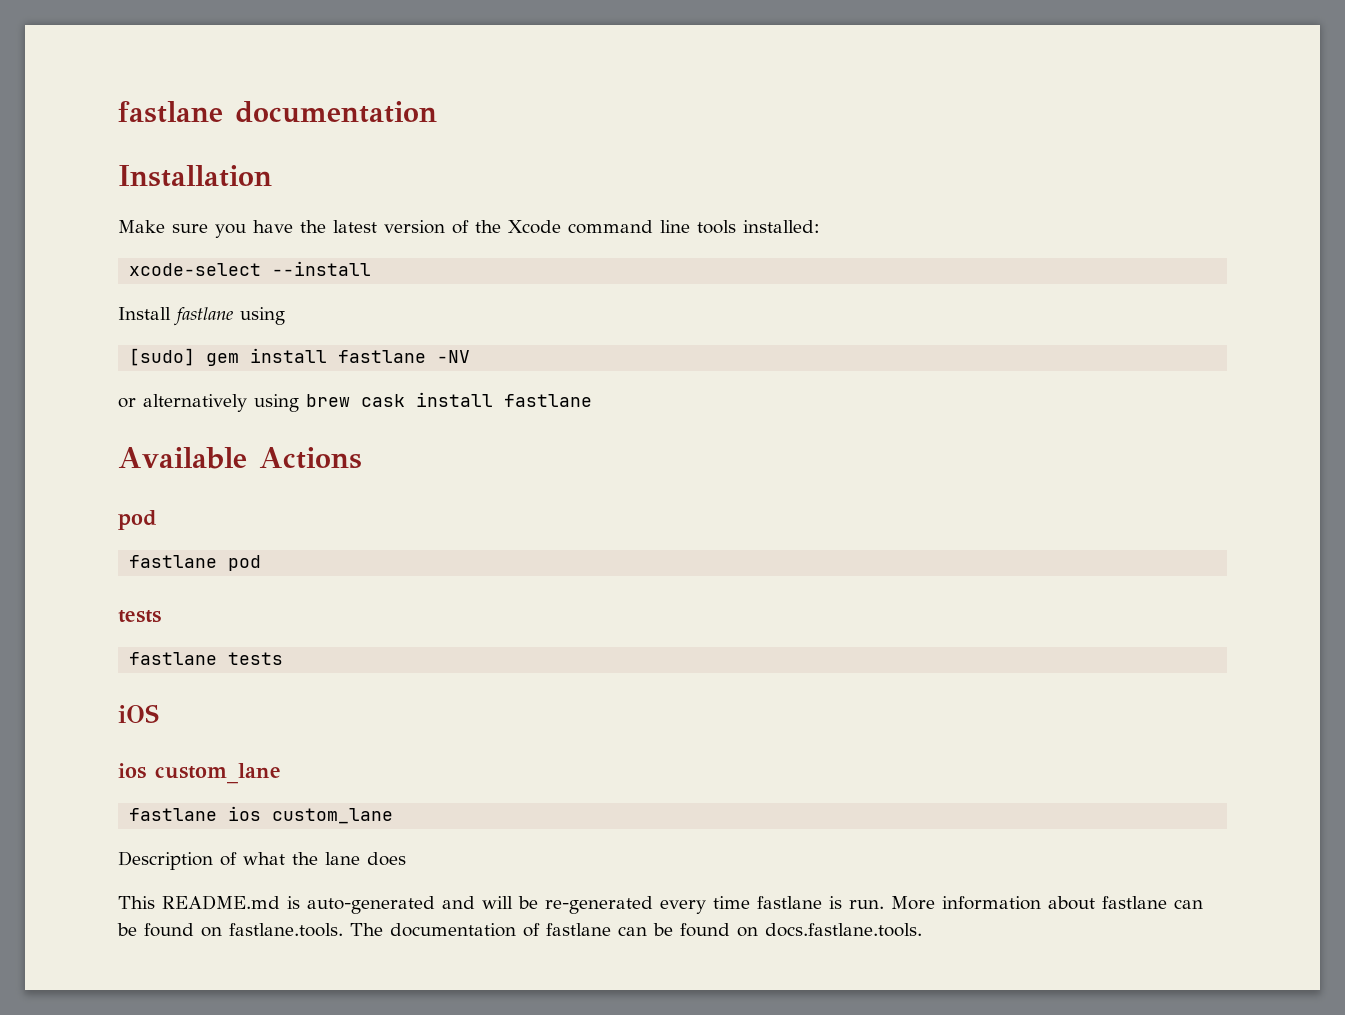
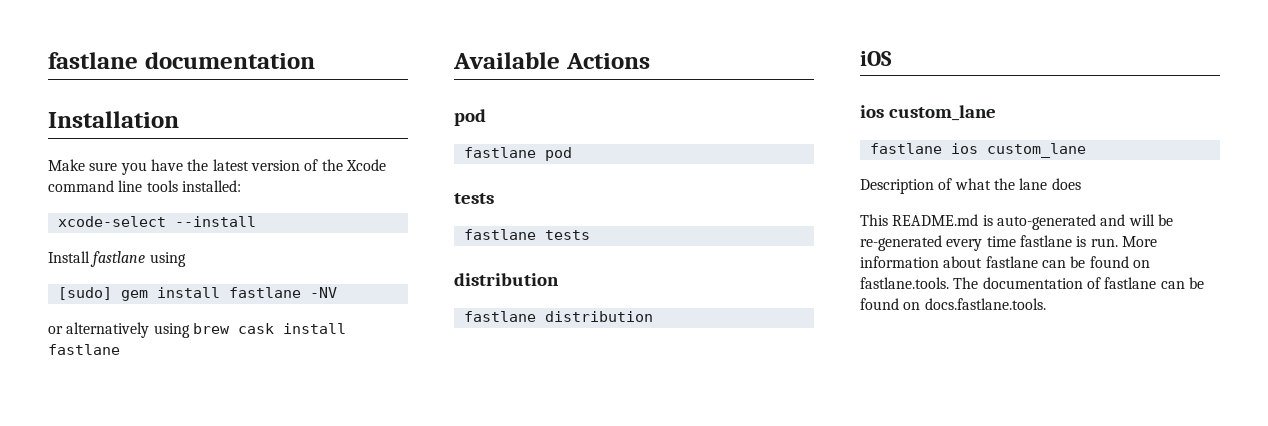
(284, 658) none -> [454,273,559,286] [463,311,653,322] // distribution // fastlane distribution

